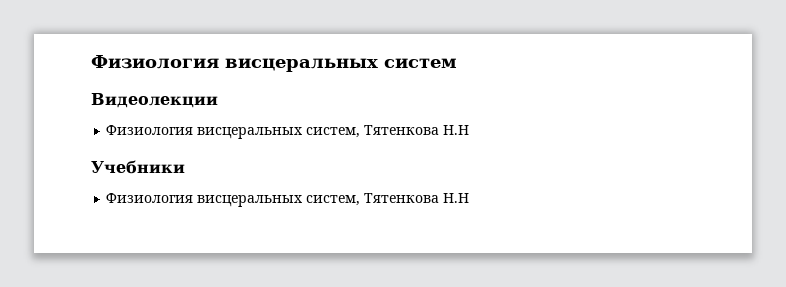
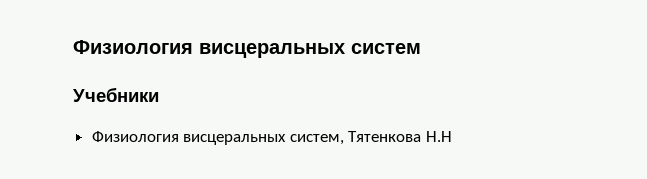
[91,93,218,108] [106,125,470,139] // Видеолекции // Физиология висцеральных систем, Тятенкова Н.Н -> (421, 48) none

